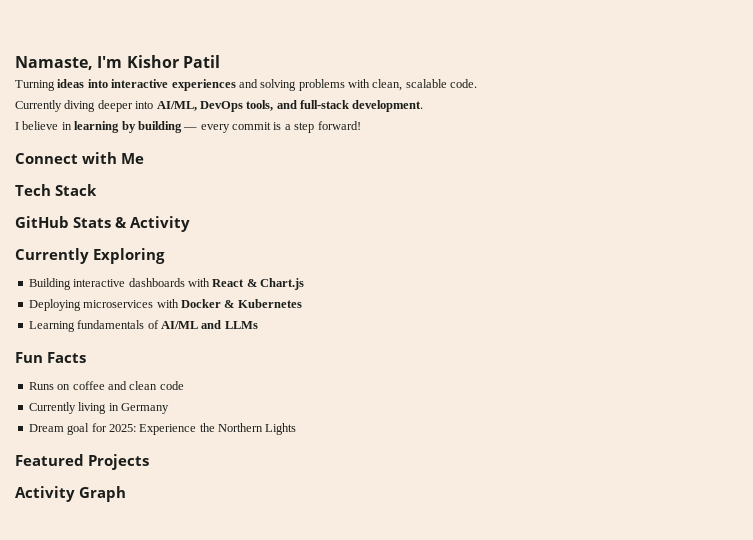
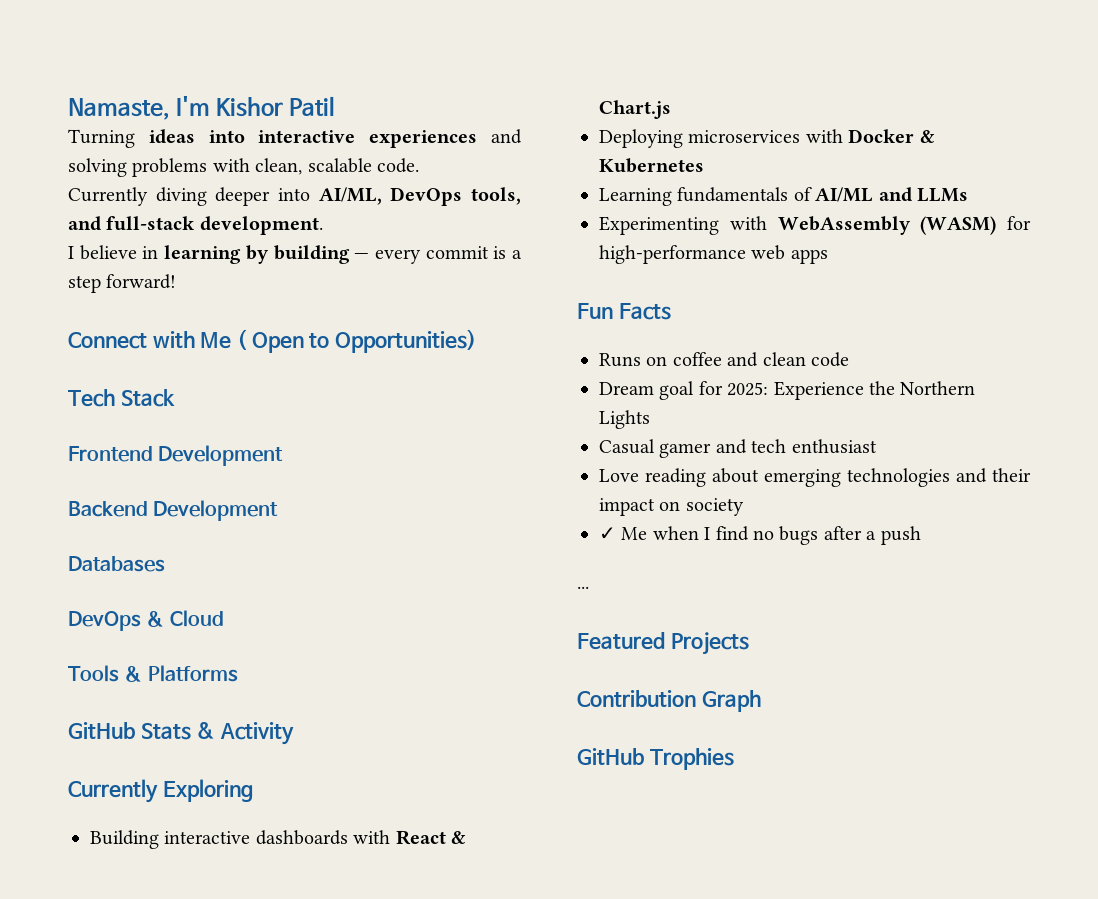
[15,184,97,196] // Tech Stack -> [237,329,477,353] [68,389,175,407] [68,445,284,466] [68,500,279,521] [68,556,165,572] [68,610,224,631] [68,665,238,682] ( Open to Opportunities) // Tech Stack // Frontend Development // Backend Development // Databases // DevOps & Cloud // Tools & Platforms
(258, 325) none -> [599,216,1031,235] [599,245,828,264] // Experimenting with WebAssembly (WASM) for high-performance web apps
[28,402,169,414] // Currently living in Germany -> (849, 359) none
(297, 429) none -> [599,439,877,458] [599,468,1031,487] [599,498,744,516] [599,526,921,545] [577,586,589,589] // Casual gamer and tech enthusiast // Love reading about emerging technologies and their impact on society // ✓ Me when I find no bugs after a push // ...
[15,486,75,502] Activity -> [577,690,696,707] Contribution
(126, 494) none -> [577,748,734,770] // GitHub Trophies

